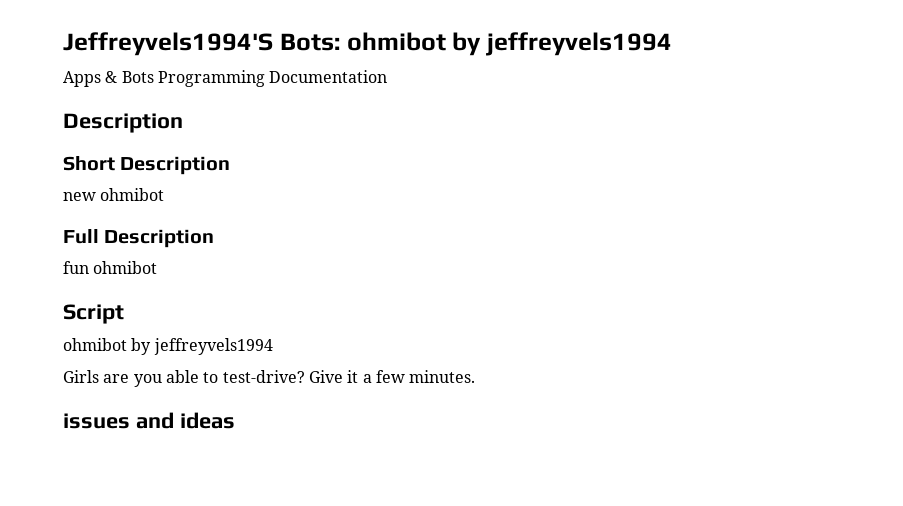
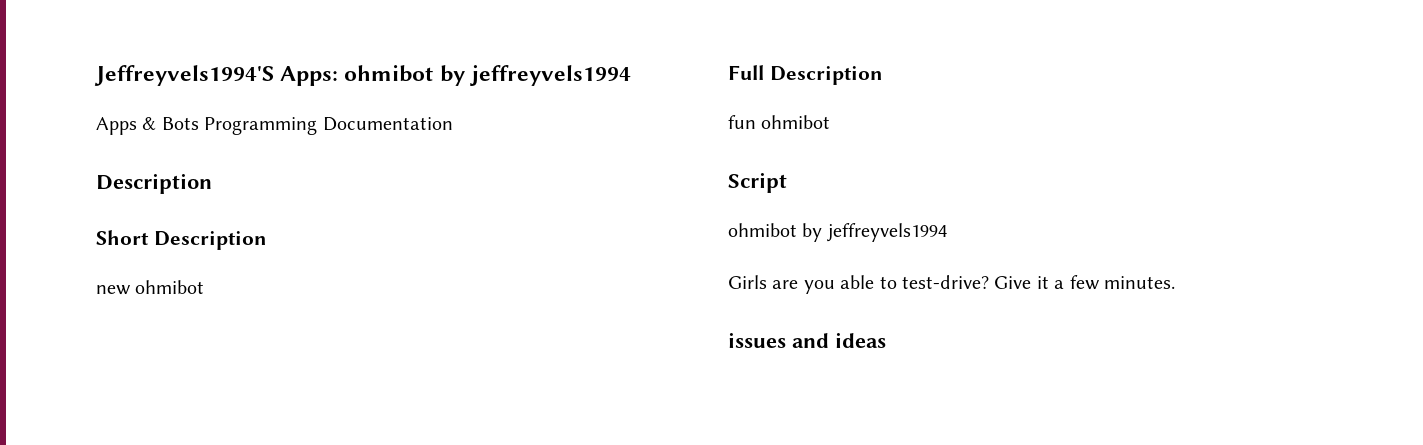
[279,33,340,51] Bots: -> [280,66,339,86] Apps:

